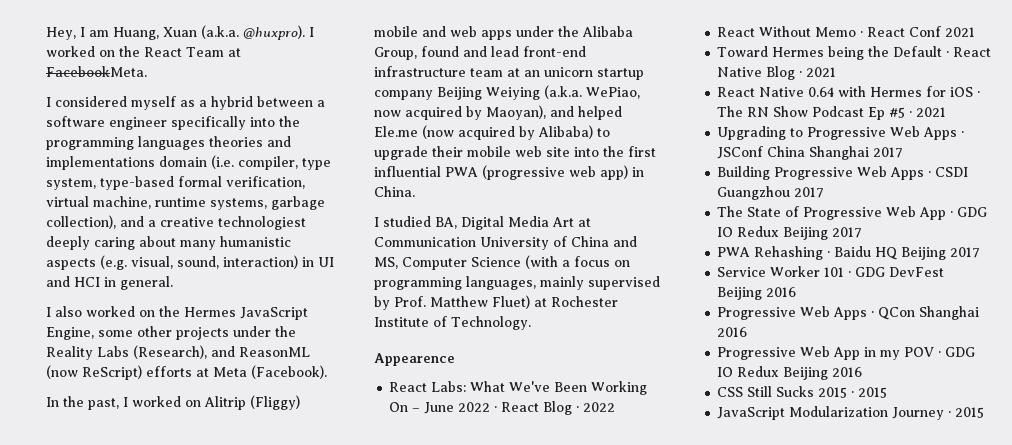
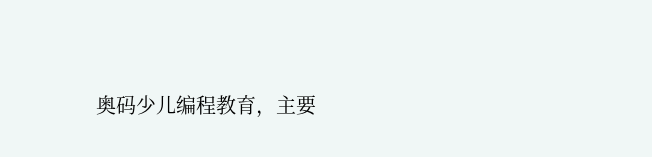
[46,25,314,40] [46,46,241,57] [46,66,147,77] [46,96,325,110] [46,116,300,130] [46,136,291,150] [46,155,331,170] [46,176,305,190] [46,196,325,210] [46,215,306,230] [46,236,291,250] [46,255,334,270] [46,276,173,290] [46,306,308,320] [46,326,296,340] [46,345,310,360] [46,365,327,380] [46,395,300,410] [374,26,633,40] [374,46,586,60] [374,66,644,80] [374,85,640,100] [374,105,622,120] [374,125,610,140] [374,146,656,160] [374,165,644,180] [374,186,415,197] [374,216,591,230] [374,236,637,250] [374,255,630,270] [374,276,660,290] [374,295,618,310] [374,316,531,330] [374,353,455,366] [389,381,648,395] [389,401,616,415] [717,26,976,37] [717,46,992,60] [717,66,837,80] [717,86,981,97] [717,106,947,120] [717,126,965,140] [717,146,904,160] [717,166,969,180] [717,186,825,200] [717,206,988,220] [717,226,863,240] [717,246,981,260] [717,266,945,277] [717,287,797,300] [717,306,980,320] [717,327,748,337] [717,346,976,360] [717,366,863,380] [717,386,888,398] [717,406,985,420] Hey, I am Huang, Xuan (a.k.a. @huxpro). I worked on the React Team at FacebookMeta. // I considered myself as a hybrid between a software engineer specifically into the programming languages theories and implementations domain (i.e. compiler, type system, type-based formal verification, virtual machine, runtime systems, garbage collection), and a creative technologiest deeply caring about many humanistic aspects (e.g. visual, sound, interaction) in UI and HCI in general. // I also worked on the Hermes JavaScript Engine, some other projects under the Reality Labs (Research), and ReasonML (now ReScript) efforts at Meta (Facebook). // In the past, I worked on Alitrip (Fliggy) mobile and web apps under the Alibaba Group, found and lead front-end infrastructure team at an unicorn startup company Beijing Weiying (a.k.a. WePiao, now acquired by Maoyan), and helped Ele.me (now acquired by Alibaba) to upgrade their mobile web site into the first influential PWA (progressive web app) in China. // I studied BA, Digital Media Art at Communication University of China and MS, Computer Science (with a focus on programming languages, mainly supervised by Prof. Matthew Fluet) at Rochester Institute of Technology. // Appearence // React Labs: What We've Been Working On – June 2022 · React Blog · 2022 // React Without Memo · React Conf 2021 // Toward Hermes being the Default · React Native Blog · 2021 // React Native 0.64 with Hermes for iOS · The RN Show Podcast Ep #5 · 2021 // Upgrading to Progressive Web Apps · JSConf China Shanghai 2017 // Building Progressive Web Apps · CSDI Guangzhou 2017 // The State of Progressive Web App · GDG IO Redux Beijing 2017 // PWA Rehashing · Baidu HQ Beijing 2017 // Service Worker 101 · GDG DevFest Beijing 2016 // Progressive Web Apps · QCon Shanghai 2016 // Progressive Web App in my POV · GDG IO Redux Beijing 2016 // CSS Still Sucks 2015 · 2015 // JavaScript Modularization Journey · 2015 -> [96,95,316,118] 奥码少儿编程教育，主要

